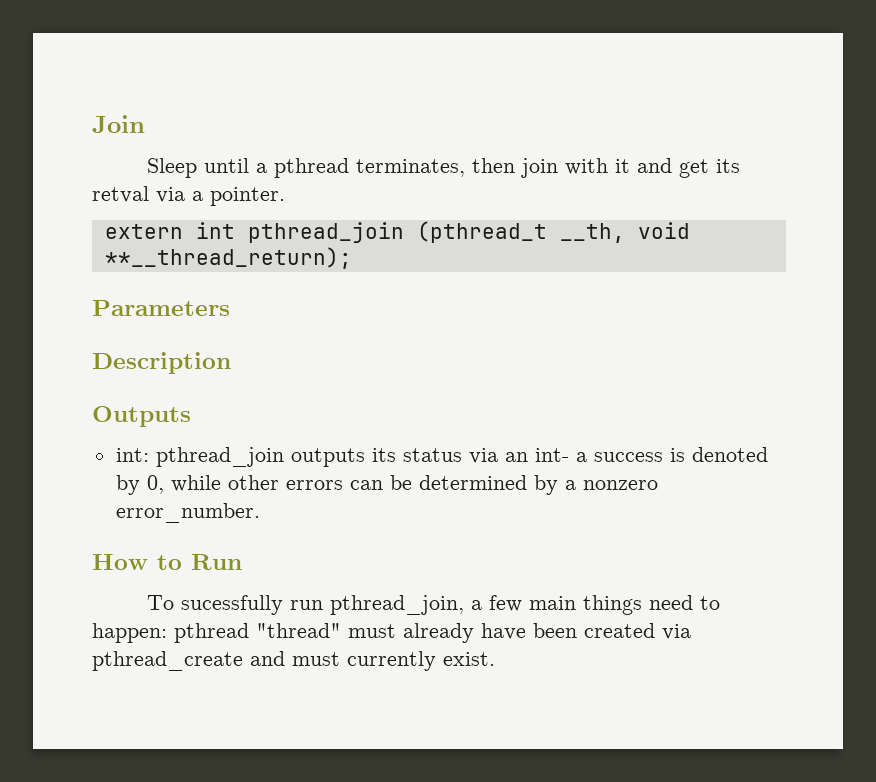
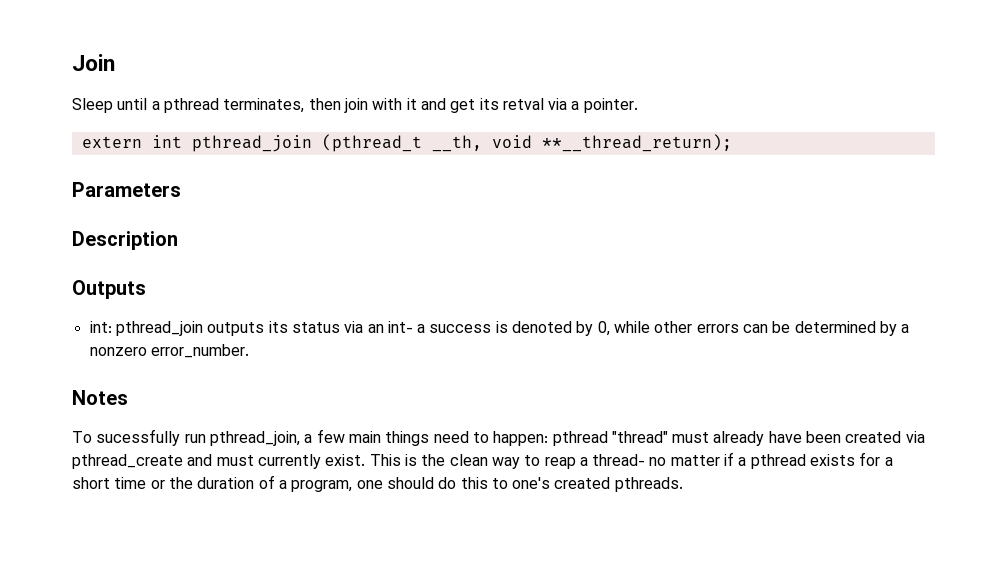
[92,554,242,570] How to Run -> [72,390,128,405] Notes
(495, 659) none -> [369,452,893,469] [72,475,683,492] This is the clean way to reap a thread- no matter if a pthread exists for a short time or the duration of a program, one should do this to one's created pthreads.

